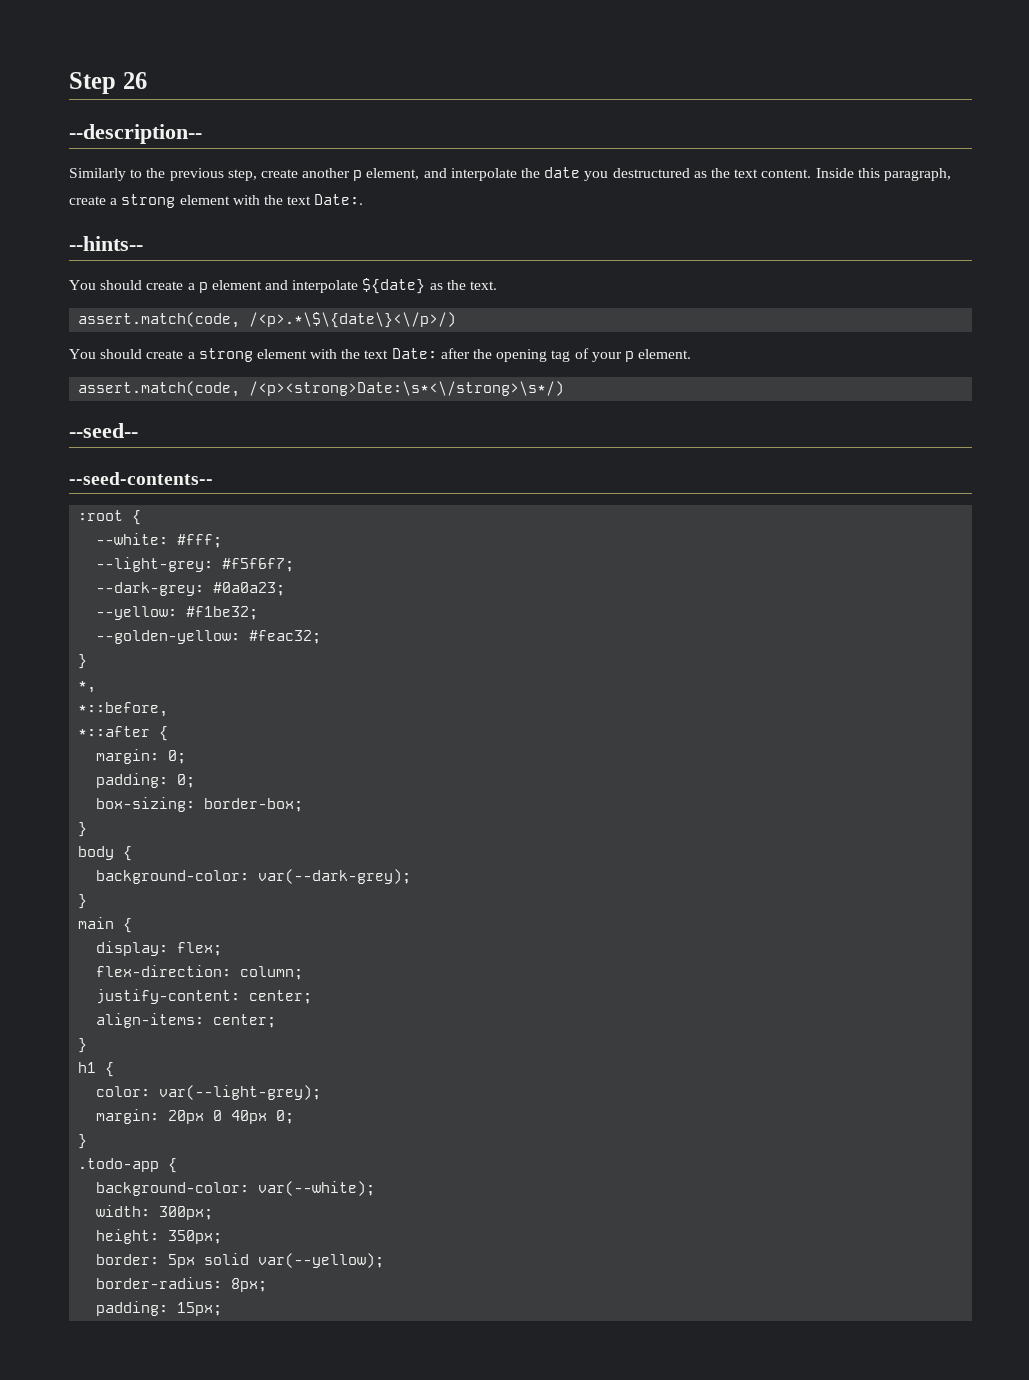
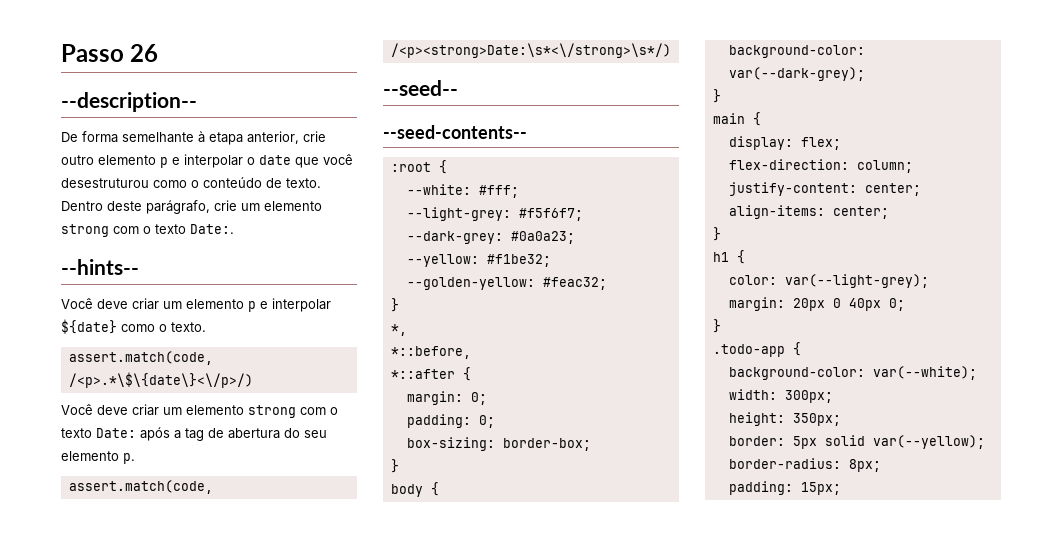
[69,72,116,94] Step -> [61,44,124,62] Passo
[69,167,951,181] [69,194,364,208] [69,236,143,251] [69,278,498,294] [78,312,457,328] [69,348,692,362] Similarly to the previous step, create another p element, and interpolate the date you destructured as the text content. Inside this paragraph, create a strong element with the text Date:. // --hints-- // You should create a p element and interpolate ${date} as the text. // assert.match(code, /<p>.*\$\{date\}<\/p>/) // You should create a strong element with the text Date: after the opening tag of your p element. -> [61,131,326,145] [61,154,353,168] [61,177,321,188] [61,200,322,214] [61,224,234,237] [61,259,139,275] [61,298,331,312] [61,319,206,334] [68,351,213,365] [68,372,253,388] [61,404,338,418] [61,427,327,441] [61,451,135,464] De forma semelhante à etapa anterior, crie outro elemento p e interpolar o date que você desestruturou como o conteúdo de texto. Dentro deste parágrafo, crie um elemento strong com o texto Date:. // --hints-- // Você deve criar um elemento p e interpolar ${date} como o texto. // assert.match(code, /<p>.*\$\{date\}<\/p>/) // Você deve criar um elemento strong com o texto Date: após a tag de abertura do seu elemento p.

